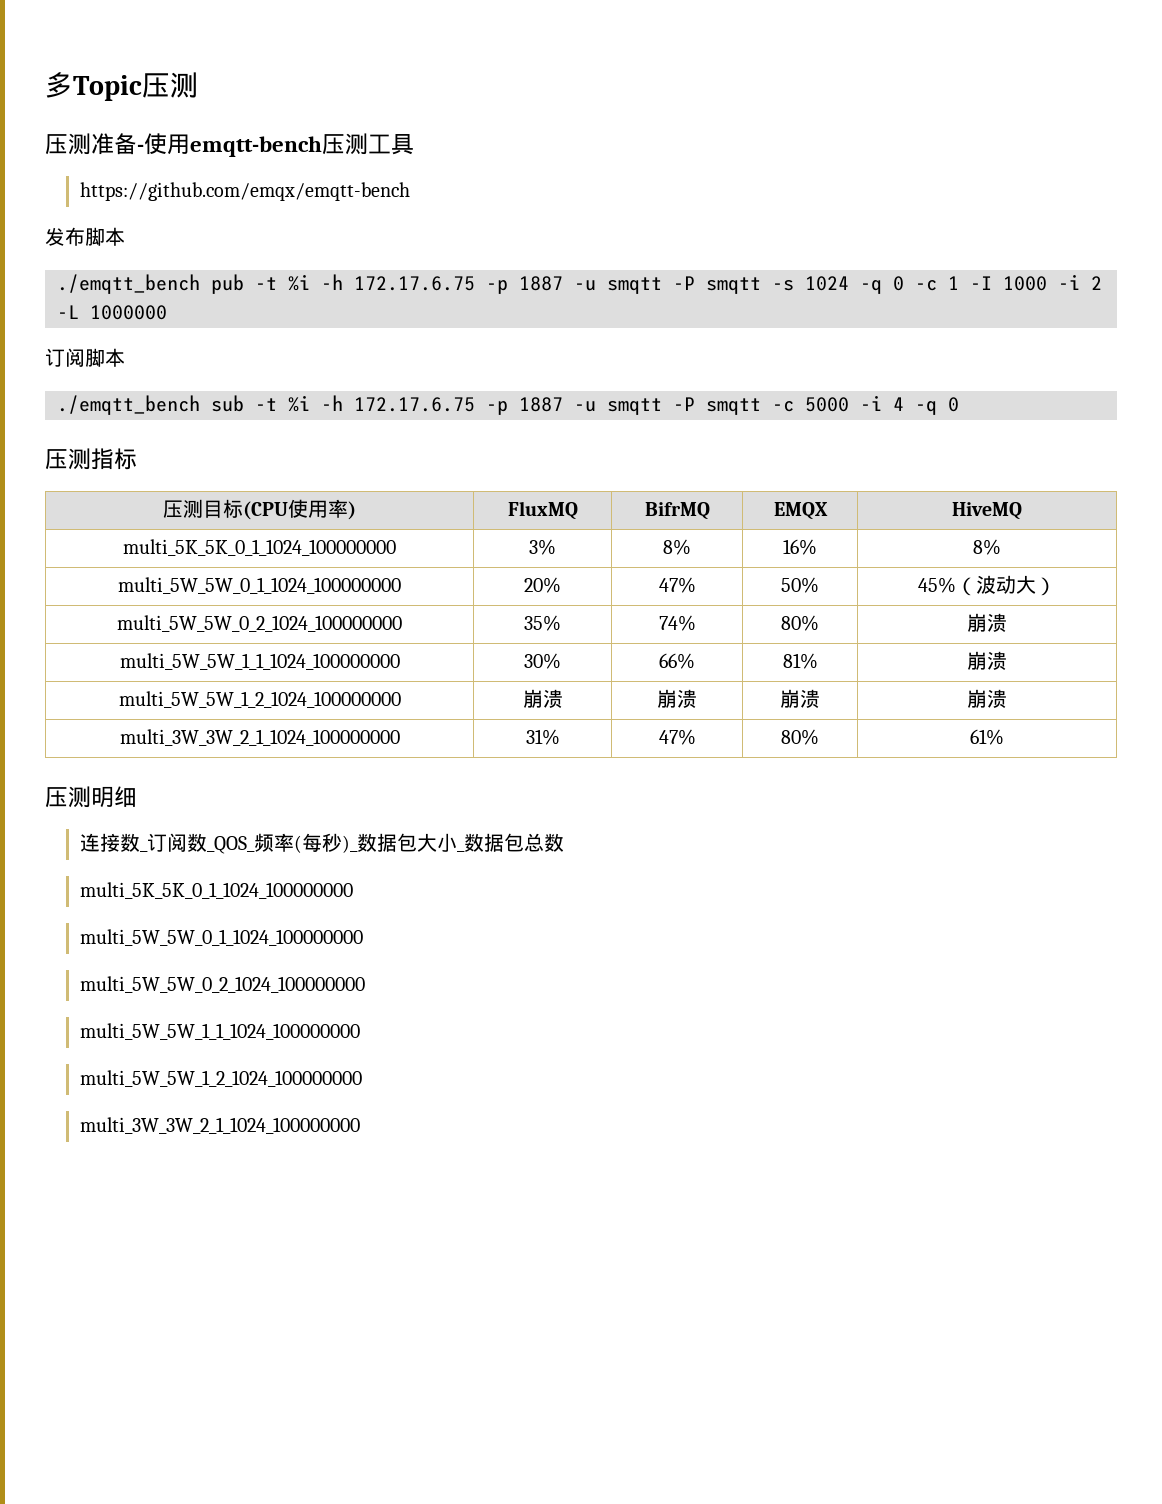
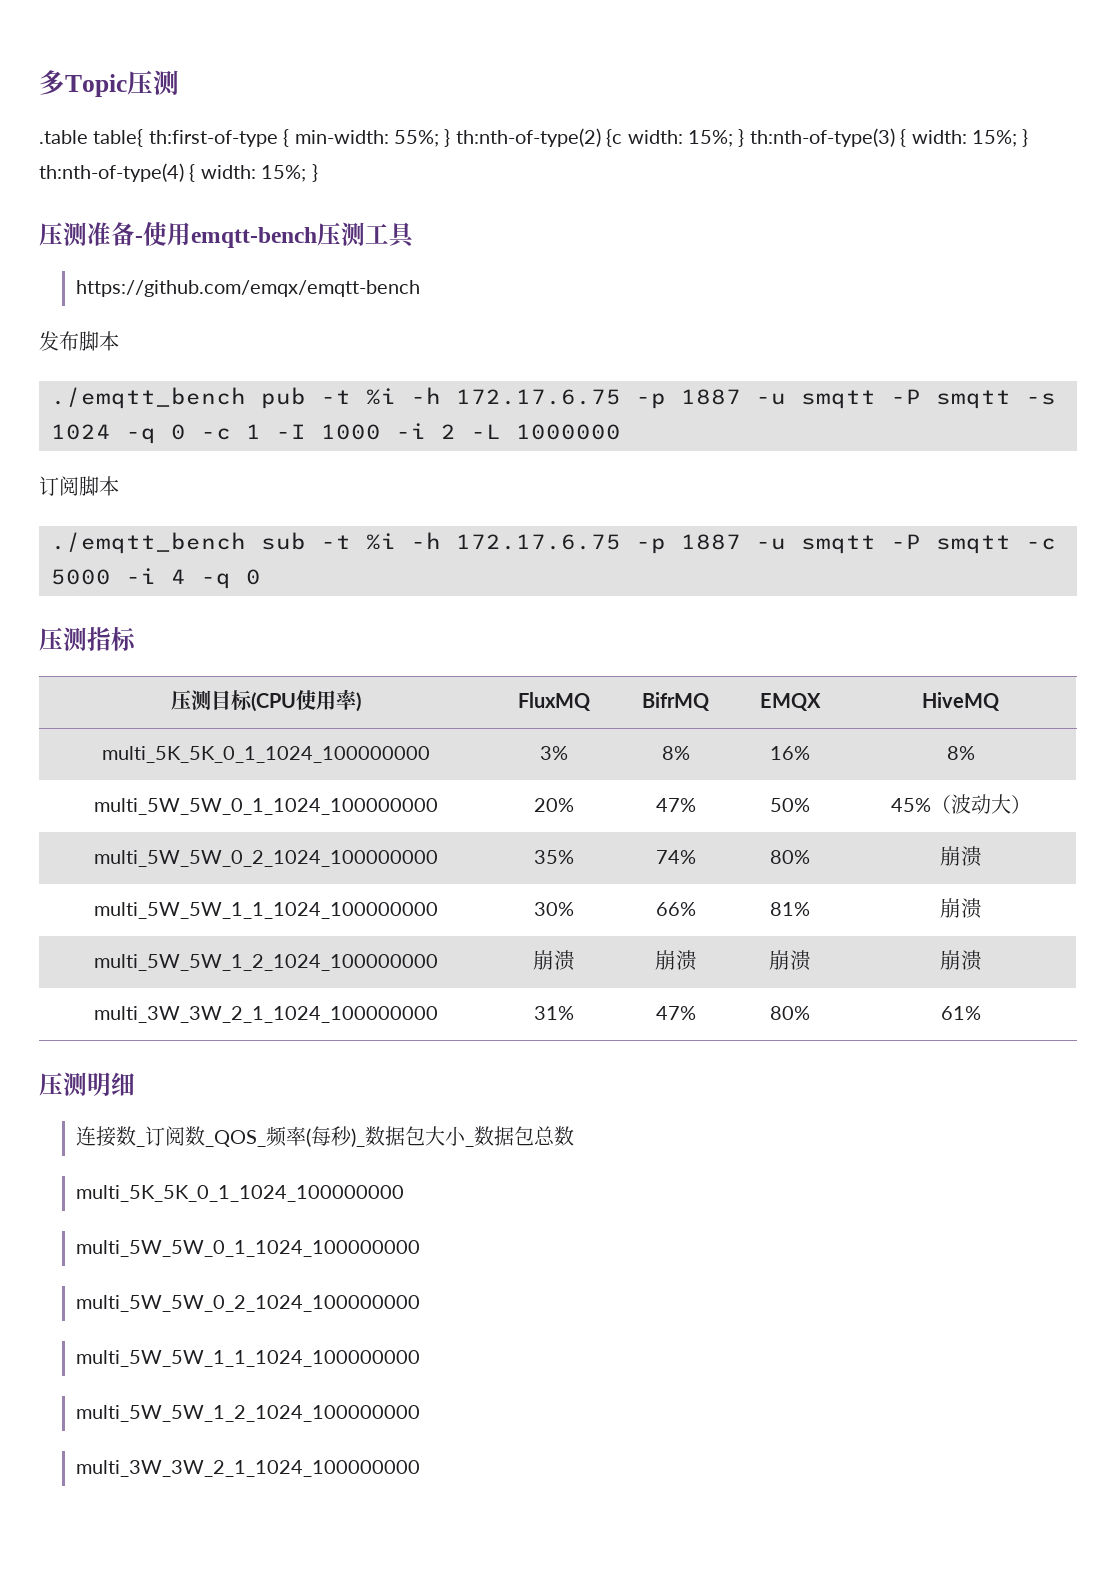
(198, 85) none -> [39,128,1029,147] [39,163,318,182] // .table table{ th:first-of-type { min-width: 55%; } th:nth-of-type(2) {c width: 15%; } th:nth-of-type(3) { width: 15%; } th:nth-of-type(4) { width: 15%; }

